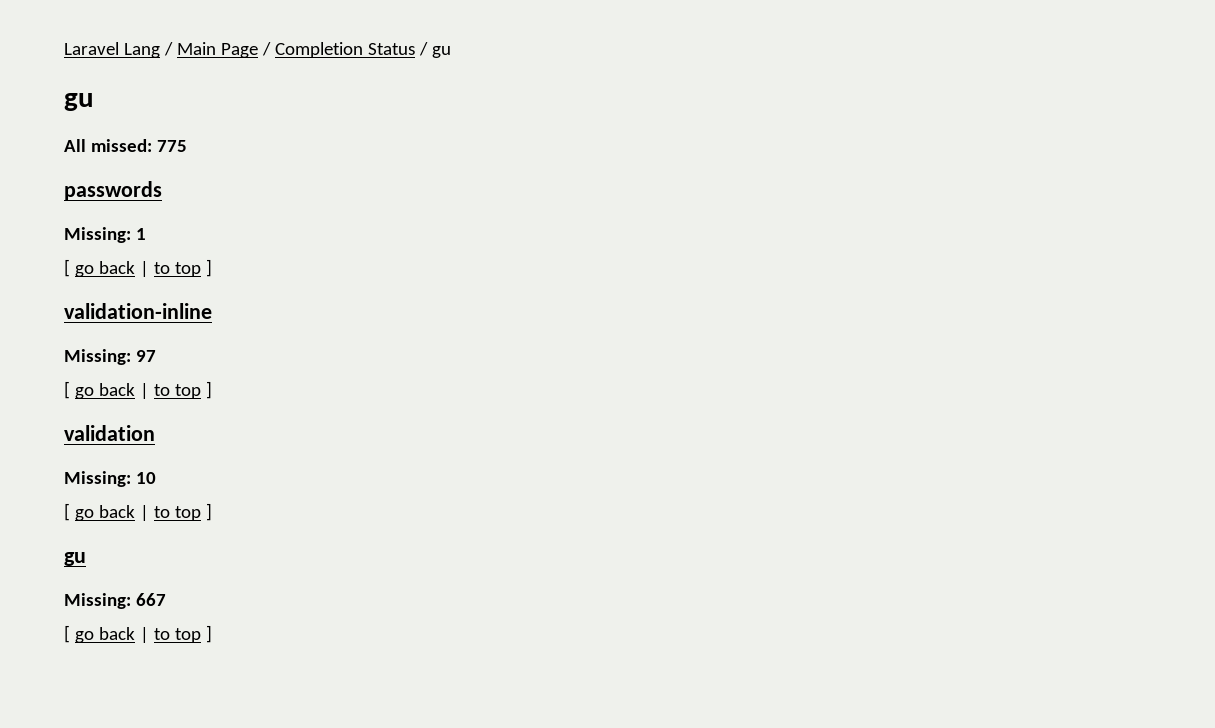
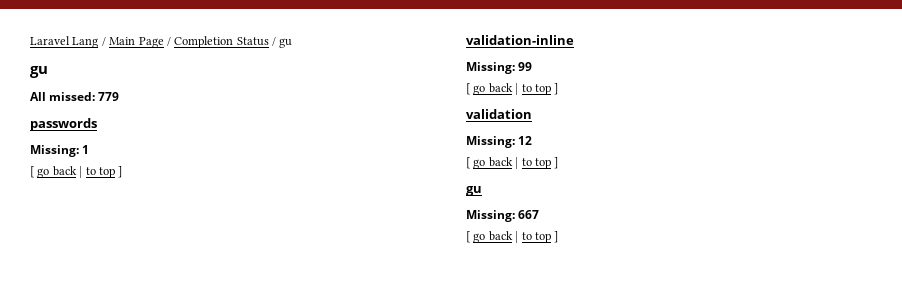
[156,140,187,152] 775 -> [98,92,120,101] 779
[135,350,156,362] 97 -> [518,62,533,71] 99
[135,472,156,484] 10 -> [518,136,533,145] 12

